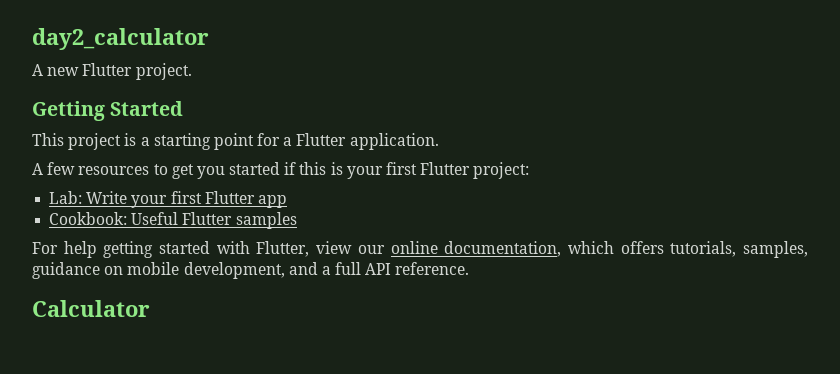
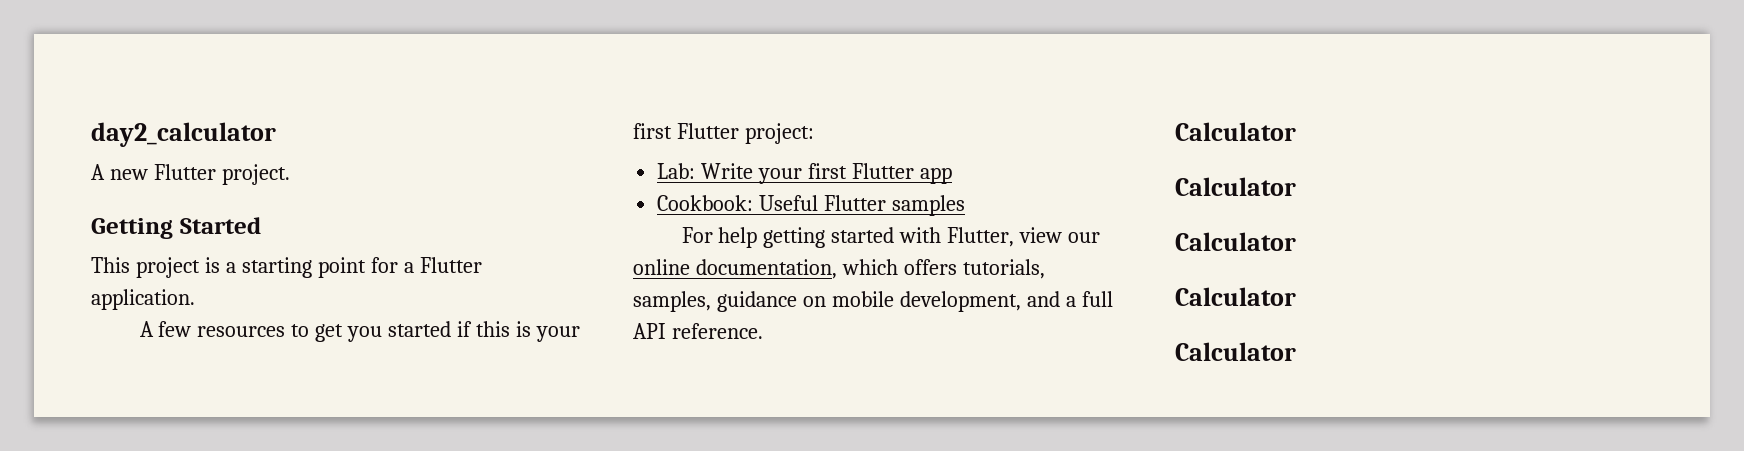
(150, 308) none -> [1175,177,1296,196] [1175,232,1296,251] [1175,287,1296,306] [1175,342,1296,361] // Calculator // Calculator // Calculator // Calculator

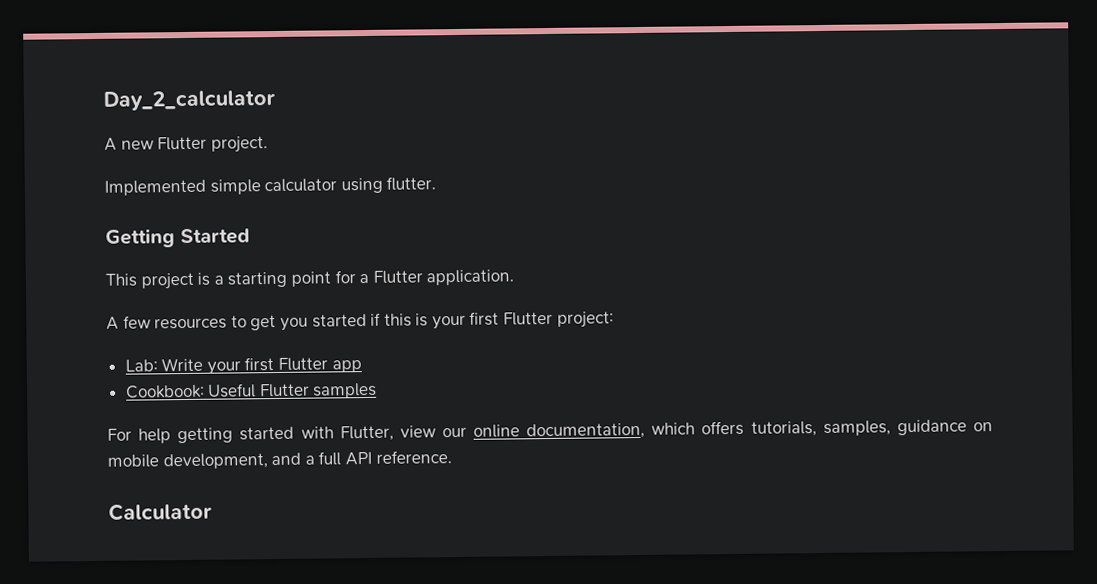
[91,122,276,147] day2_calculator -> [103,89,275,111] Day_2_calculator
(290, 174) none -> [104,176,437,196] // Implemented simple calculator using flutter.
[1175,177,1296,196] [1175,232,1296,251] [1175,287,1296,306] [1175,342,1296,361] // Calculator // Calculator // Calculator // Calculator -> (212, 511) none

